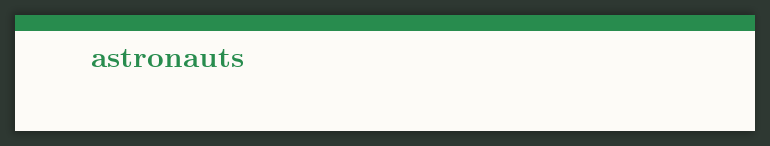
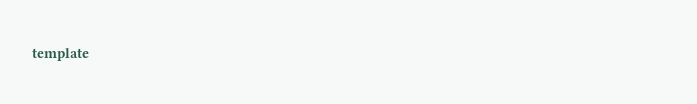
[91,49,244,67] astronauts -> [32,48,89,61] template

